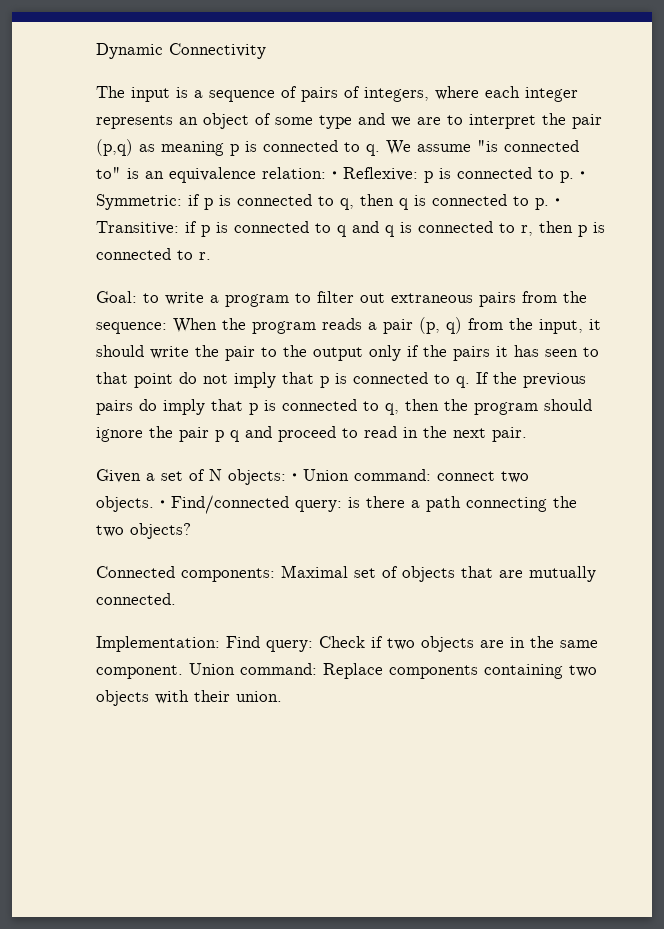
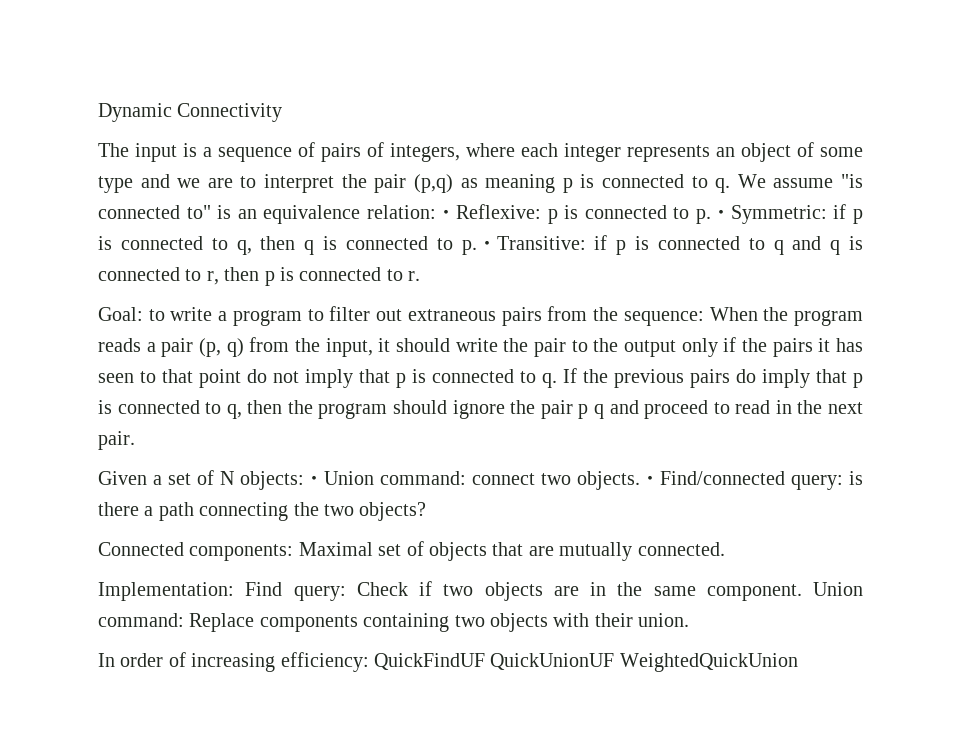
(282, 696) none -> [98,652,798,672] // In order of increasing efficiency: QuickFindUF QuickUnionUF WeightedQuickUnion

